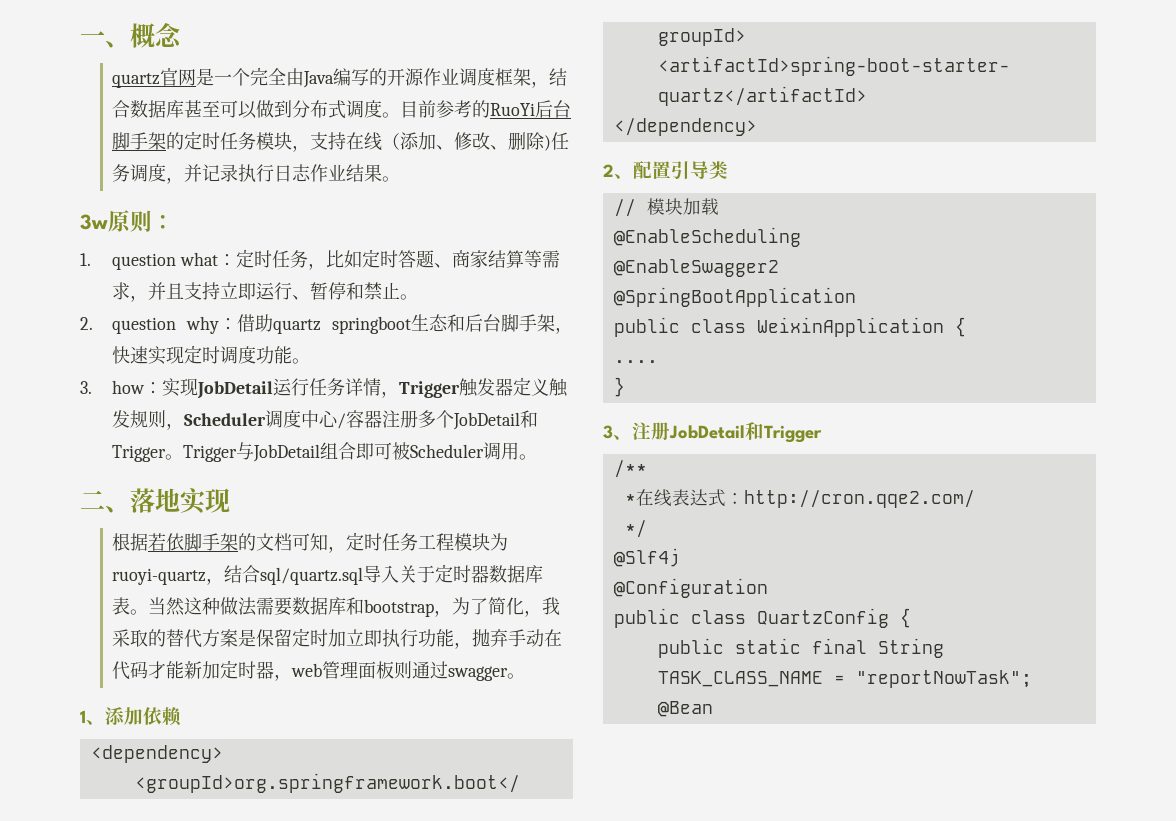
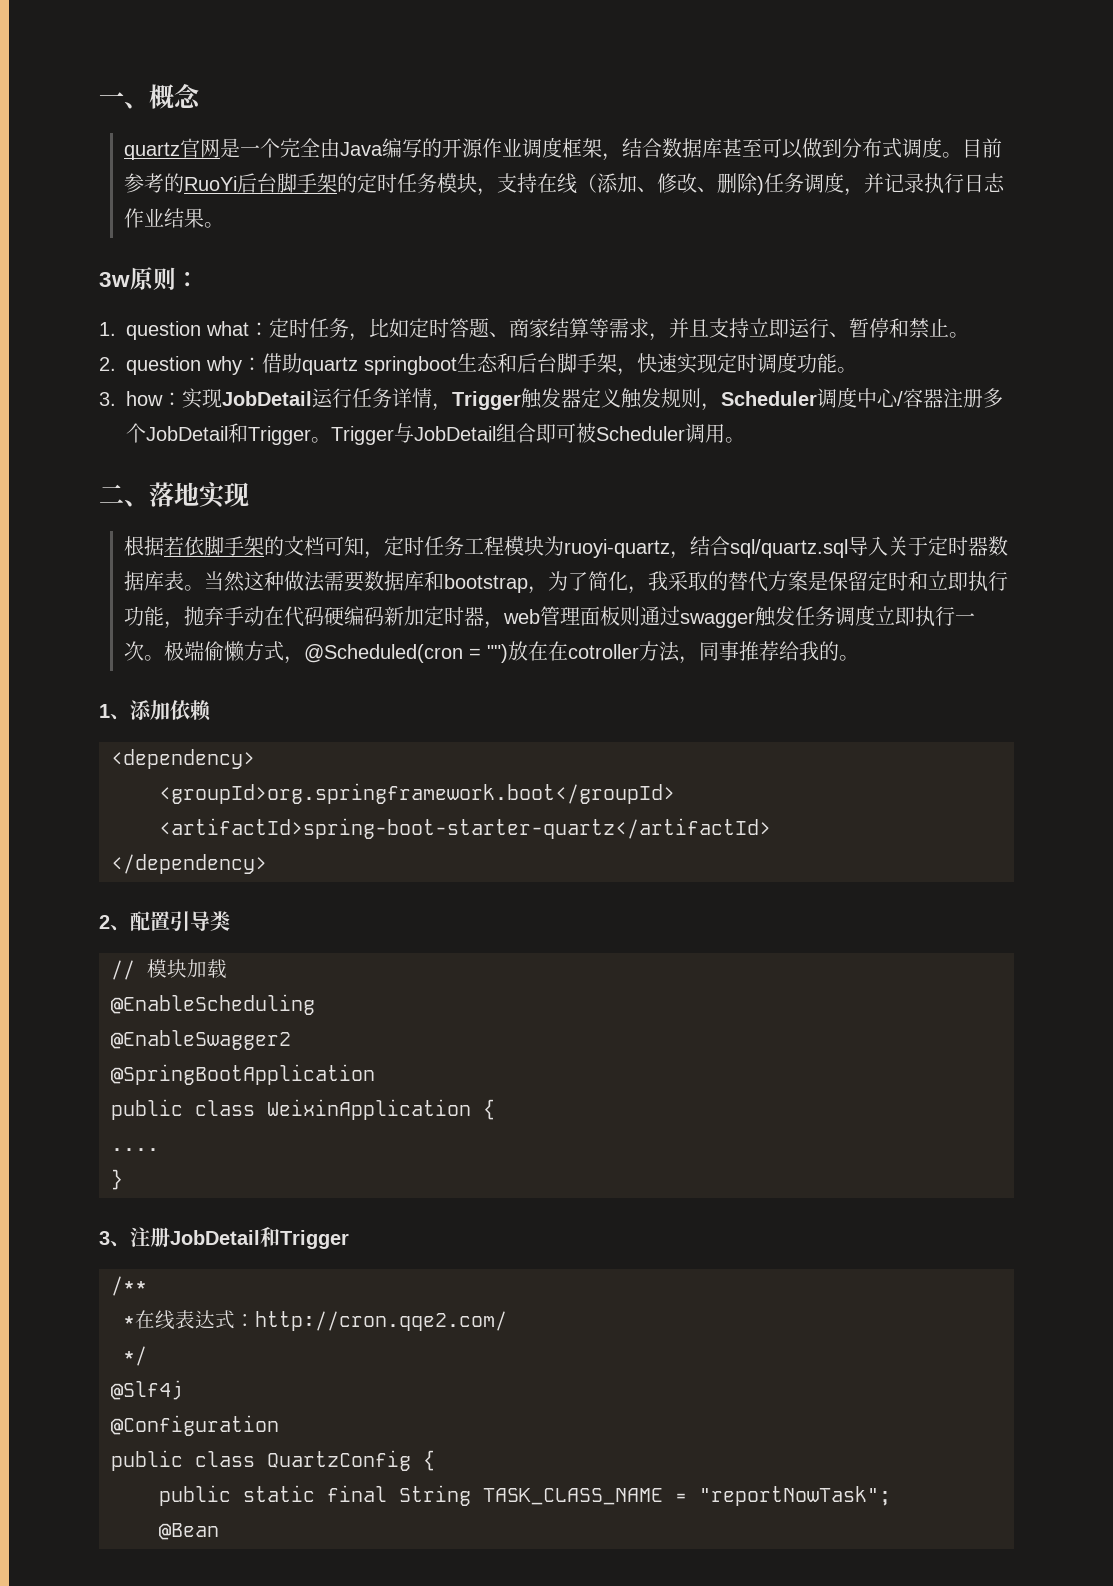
[328,629,347,647] 加 -> [907,571,928,591] 和
[148,661,185,679] 才能 -> [323,606,384,626] 硬编码
(509, 673) none -> [754,605,975,627] [123,641,839,664] 触发任务调度立即执行一次。极端偷懒方式，@Scheduled(cron = "")放在在cotroller方法，同事推荐给我的

